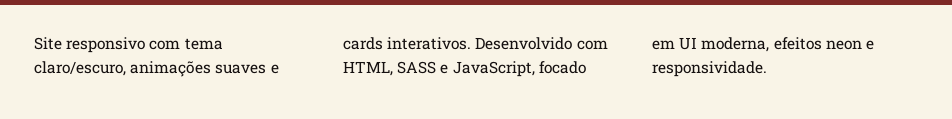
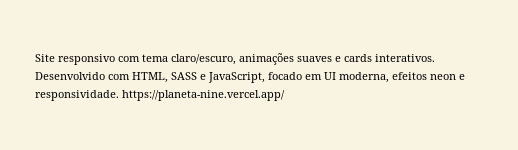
(767, 69) none -> [122,90,285,101] https://planeta-nine.vercel.app/

